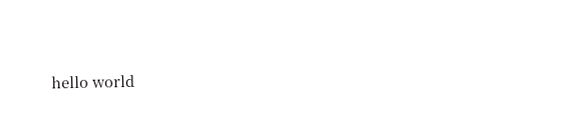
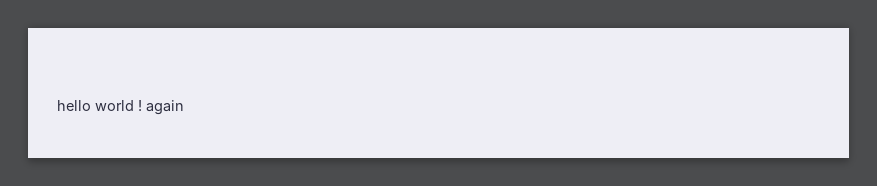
(135, 81) none -> [138,100,184,115] ! again

